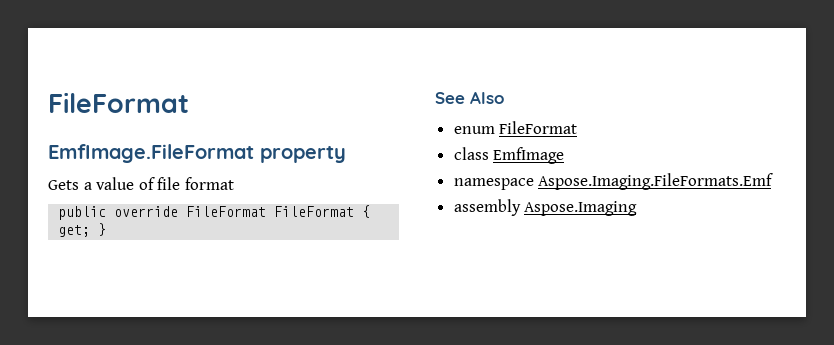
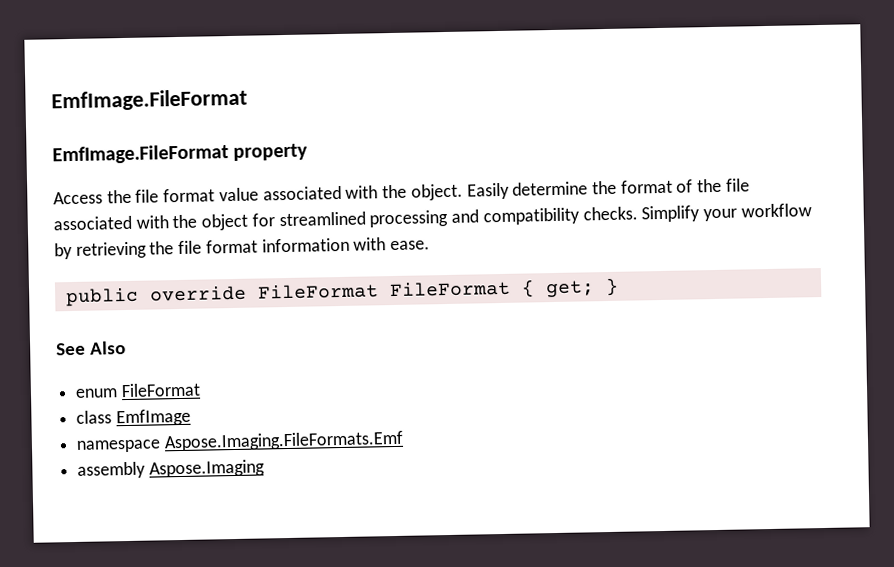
[48,92,189,113] FileFormat -> [51,88,248,112] EmfImage.FileFormat
[48,177,234,190] Gets a value of file format -> [53,178,750,205] [53,203,812,231] [54,237,431,260] Access the file format value associated with the object. Easily determine the format of the file associated with the object for streamlined processing and compatibility checks. Simplify your workflow by retrieving the file format information with ease.

